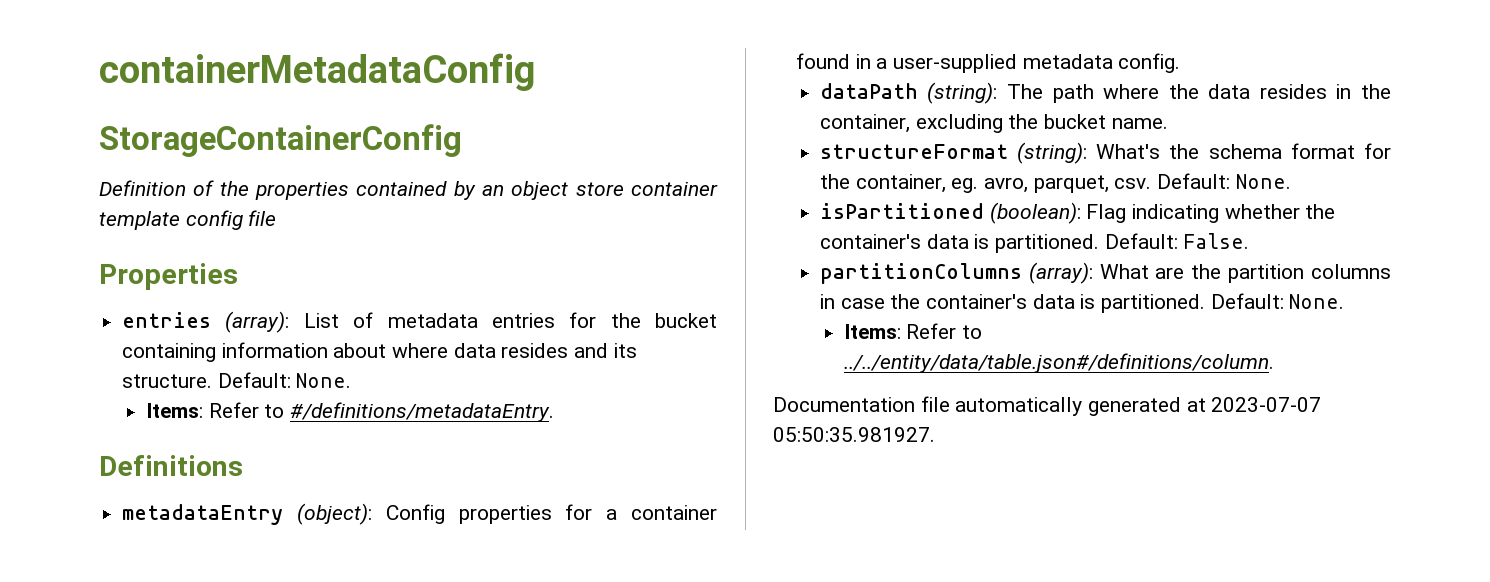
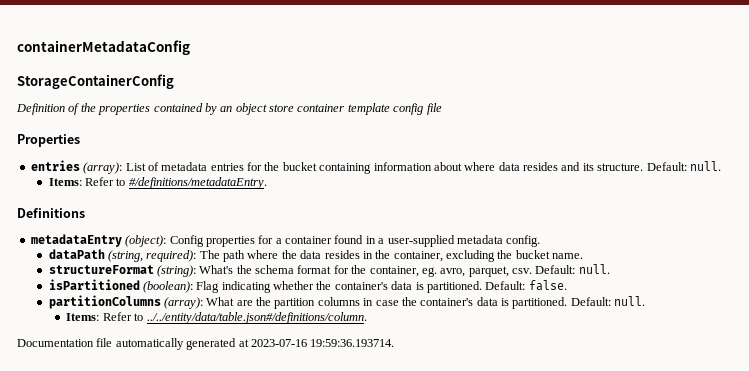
[296,373,352,388] None. -> [689,161,721,171] null.
[927,82,998,104] (string): -> [107,250,197,262] (string, required):
[1235,174,1291,189] None. -> [578,264,610,274] null.
[1183,233,1250,249] False. -> [528,280,567,291] false.
[1289,294,1345,309] None. -> [614,296,646,306] null.
[1211,397,1322,412] [773,427,935,442] 2023-07-07 05:50:35.981927. -> [250,339,395,347] 2023-07-16 19:59:36.193714.

